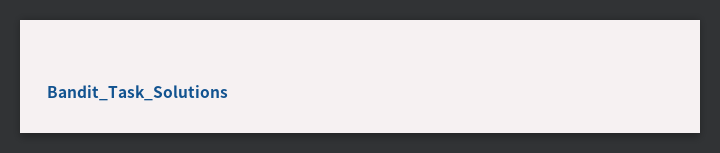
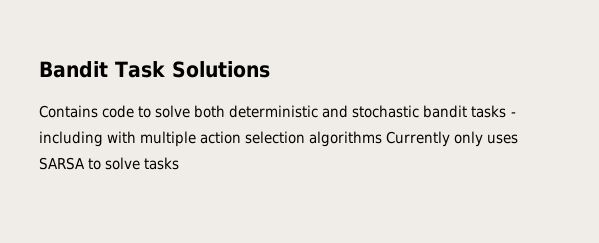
[47,85,228,101] Bandit_Task_Solutions -> [39,61,270,78] [39,105,516,118] [39,131,519,147] [39,157,180,170] Bandit Task Solutions // Contains code to solve both deterministic and stochastic bandit tasks - including with multiple action selection algorithms Currently only uses SARSA to solve tasks

